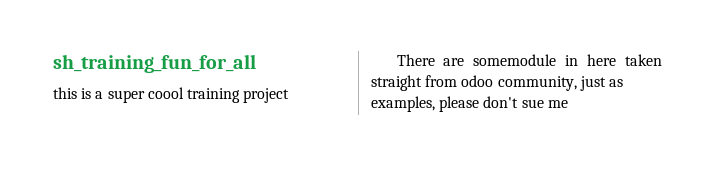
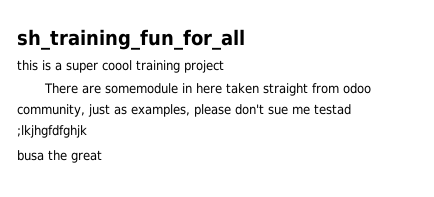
(568, 104) none -> [314,104,351,115] [17,125,87,138] [17,150,102,163] testad ;lkjhgfdfghjk // busa the great

